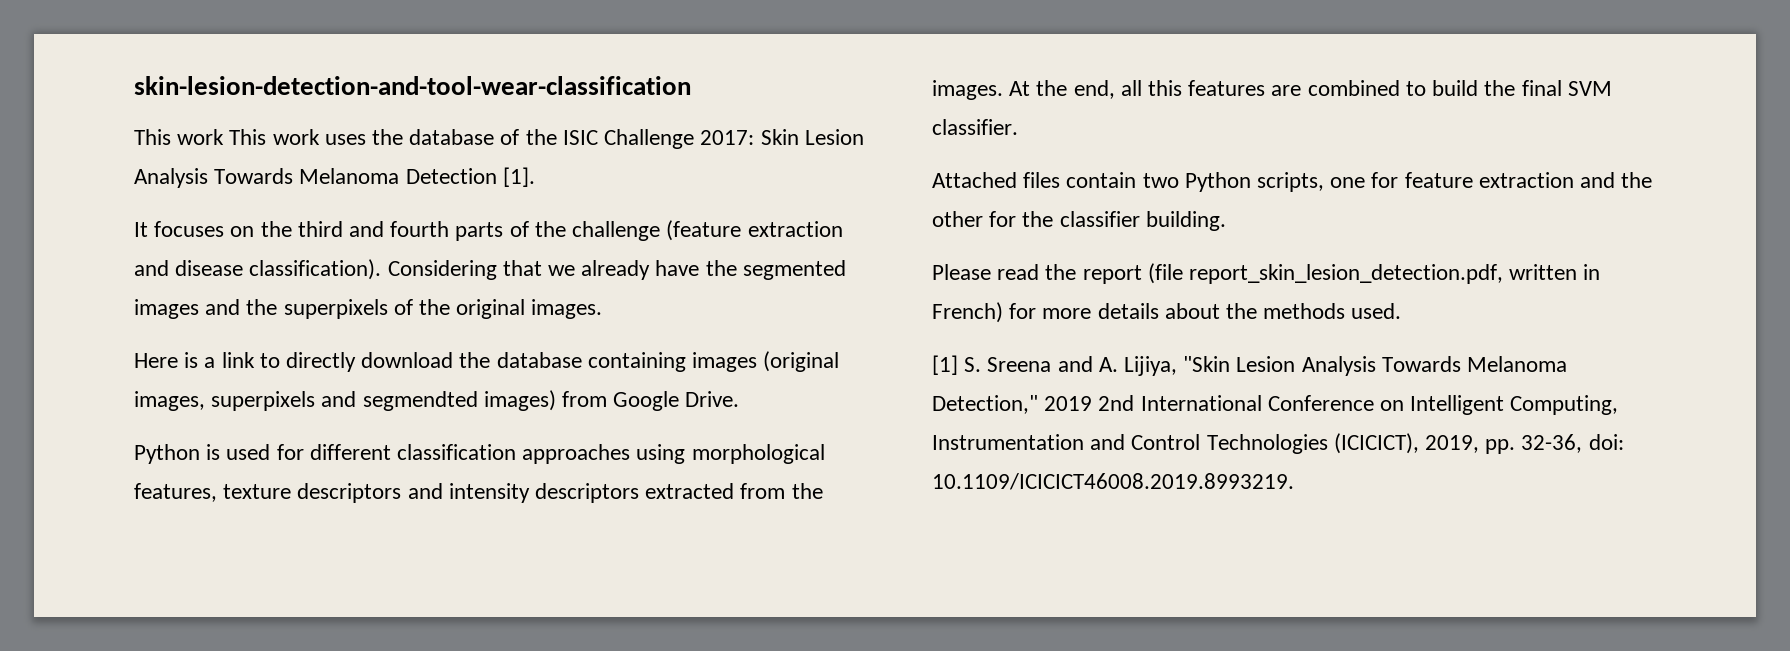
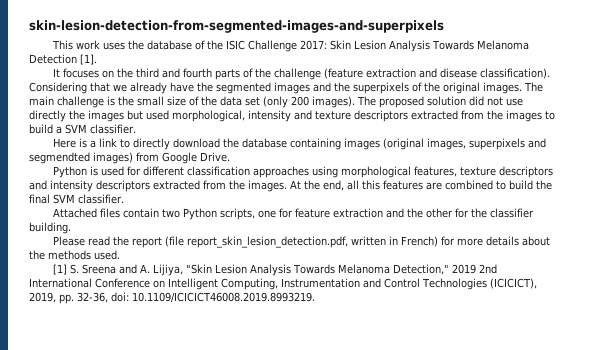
[134,76,691,95] [134,129,320,145] skin-lesion-detection-and-tool-wear-classification // This work This work -> [29,20,444,33] [51,40,100,50] skin-lesion-detection-from-segmented-images-and-superpixels // This work
(603, 309) none -> [524,82,543,92] [29,96,523,108] [29,110,555,122] [29,124,136,134] The main challenge is the small size of the data set (only 200 images). The proposed solution did not use directly the images but used morphological, intensity and texture descriptors extracted from the images to build a SVM classifier.

